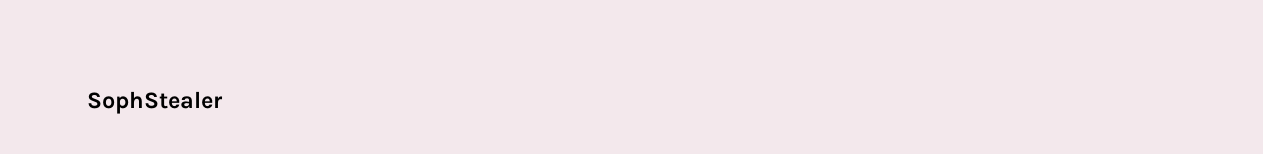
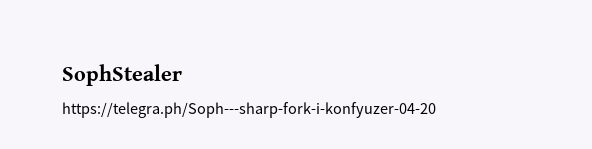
(223, 102) none -> [62,102,436,118] // https://telegra.ph/Soph---sharp-fork-i-konfyuzer-04-20

